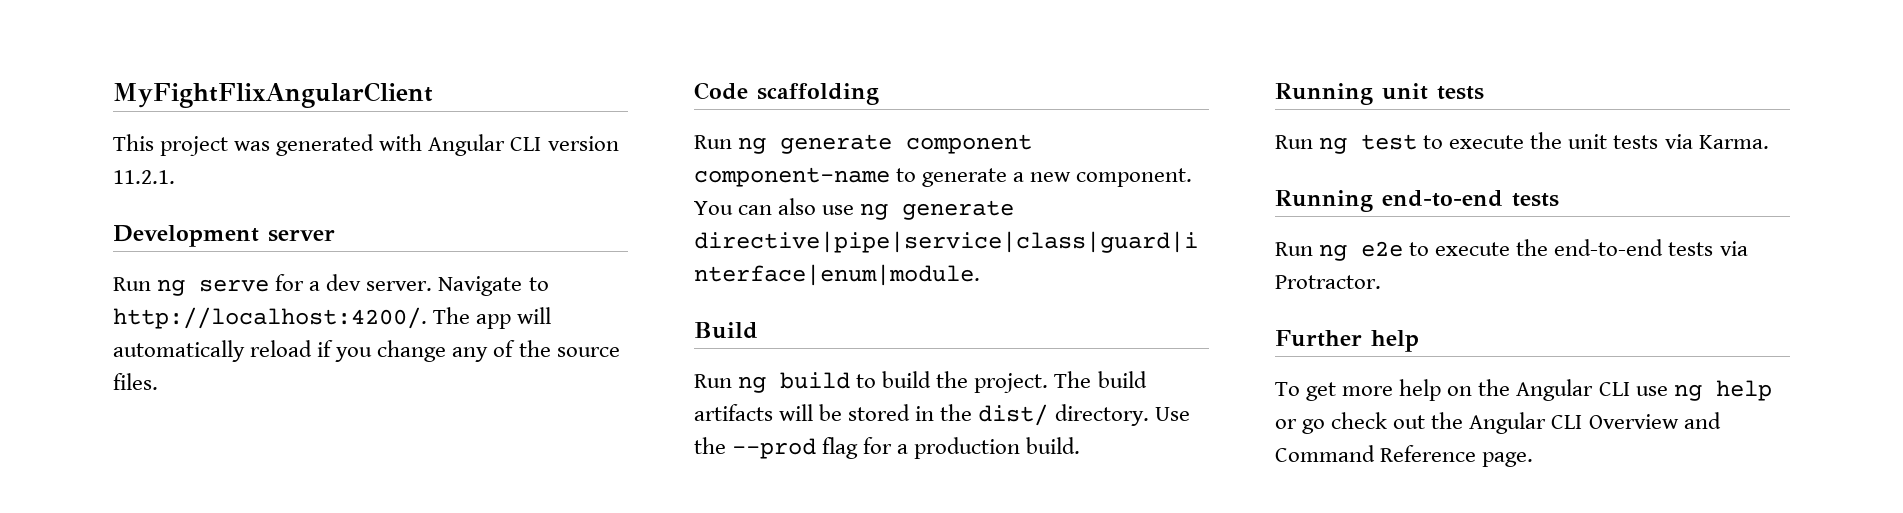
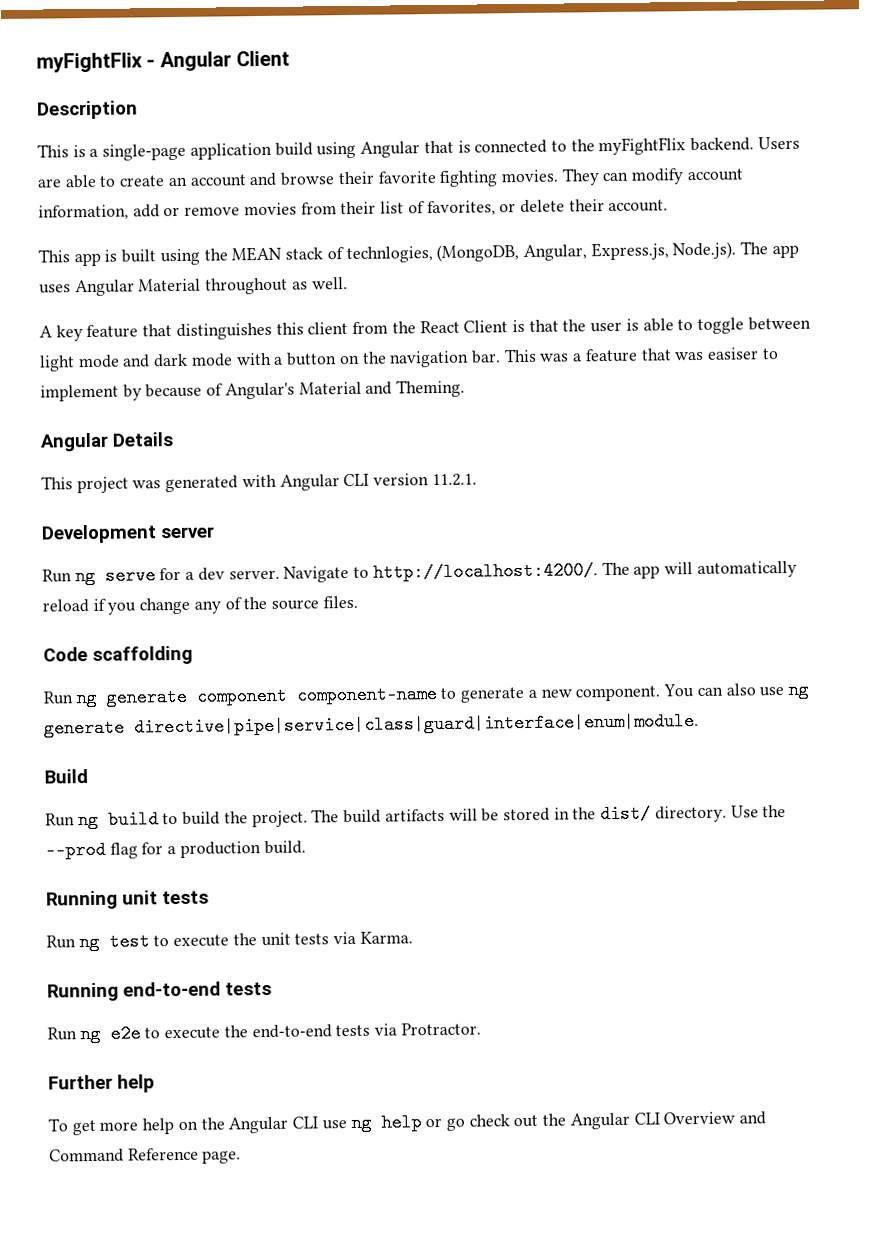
[113,82,433,108] MyFightFlixAngularClient -> [36,50,291,73] [37,100,138,120] [37,136,800,161] [37,168,743,189] [38,199,669,221] [38,241,799,267] [39,277,348,297] [39,316,811,342] [39,347,779,372] [40,379,466,402] [40,432,174,452] myFightFlix - Angular Client // Description // This is a single-page application build using Angular that is connected to the myFightFlix backend. Users are able to create an account and browse their favorite fighting movies. They can modify account information, add or remove movies from their list of favorites, or delete their account. // This app is built using the MEAN stack of technlogies, (MongoDB, Angular, Express.js, Node.js). The app uses Angular Material throughout as well. // A key feature that distinguishes this client from the React Client is that the user is able to toggle between light mode and dark mode with a button on the navigation bar. This was a feature that was easiser to implement by because of Angular's Material and Theming. // Angular Details

